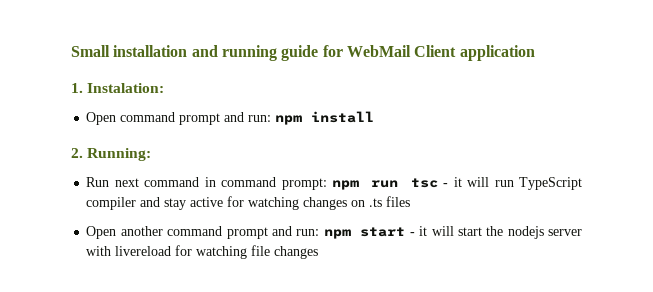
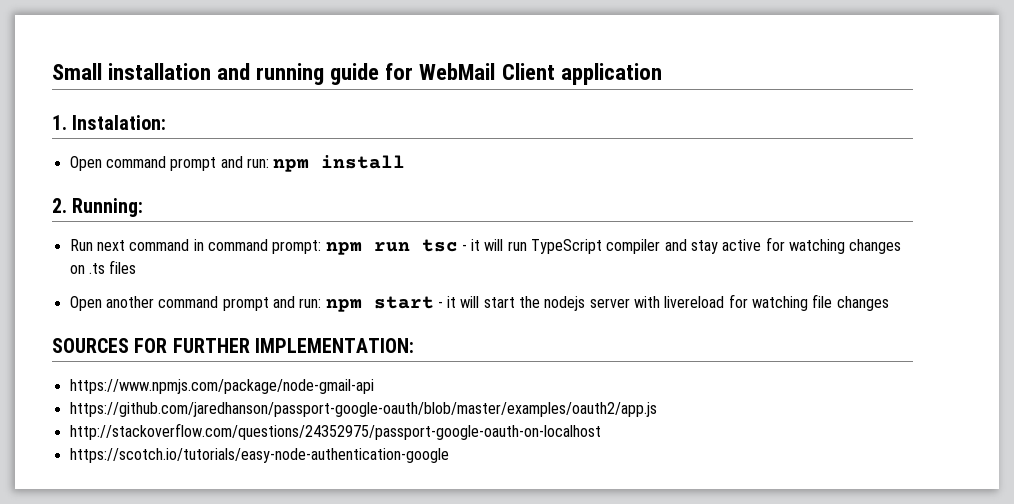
(319, 252) none -> [52,338,415,353] [69,379,374,394] [69,402,657,417] [69,423,601,440] [69,448,449,463] // SOURCES FOR FURTHER IMPLEMENTATION: // https://www.npmjs.com/package/node-gmail-api // https://github.com/jaredhanson/passport-google-oauth/blob/master/examples/oauth2/app.js // http://stackoverflow.com/questions/24352975/passport-google-oauth-on-localhost // https://scotch.io/tutorials/easy-node-authentication-google

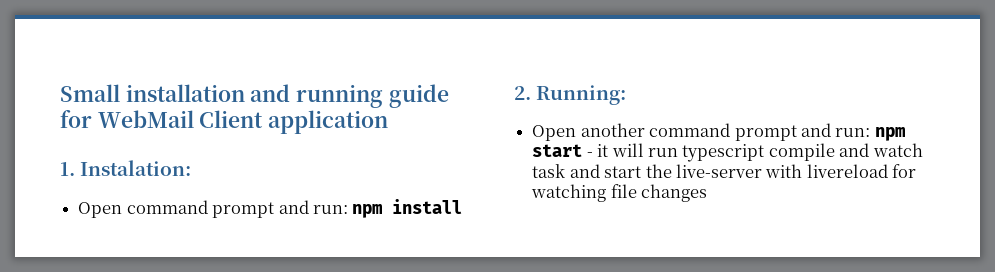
[69,237,902,255] [69,260,137,274] // Run next command in command prompt: npm run tsc - it will run TypeScript compiler and stay active for watching changes on .ts files -> (627, 95) none
[483,296,630,311] start the nodejs server -> [647,143,923,162] [532,164,762,178] run typescript compile and watch task and start the live-server
[52,338,415,353] [69,379,374,394] [69,402,657,417] [69,423,601,440] [69,448,449,463] // SOURCES FOR FURTHER IMPLEMENTATION: // https://www.npmjs.com/package/node-gmail-api // https://github.com/jaredhanson/passport-google-oauth/blob/master/examples/oauth2/app.js // http://stackoverflow.com/questions/24352975/passport-google-oauth-on-localhost // https://scotch.io/tutorials/easy-node-authentication-google -> (708, 193) none

